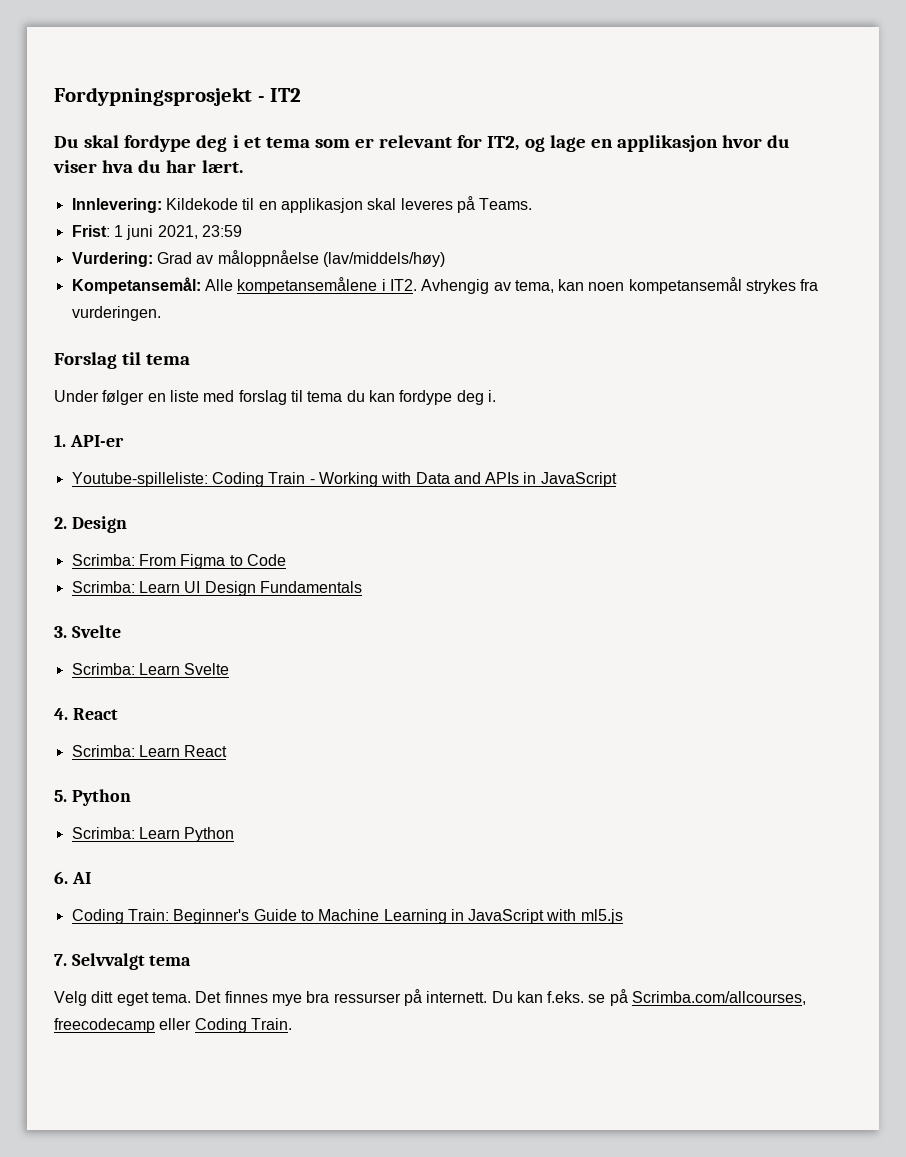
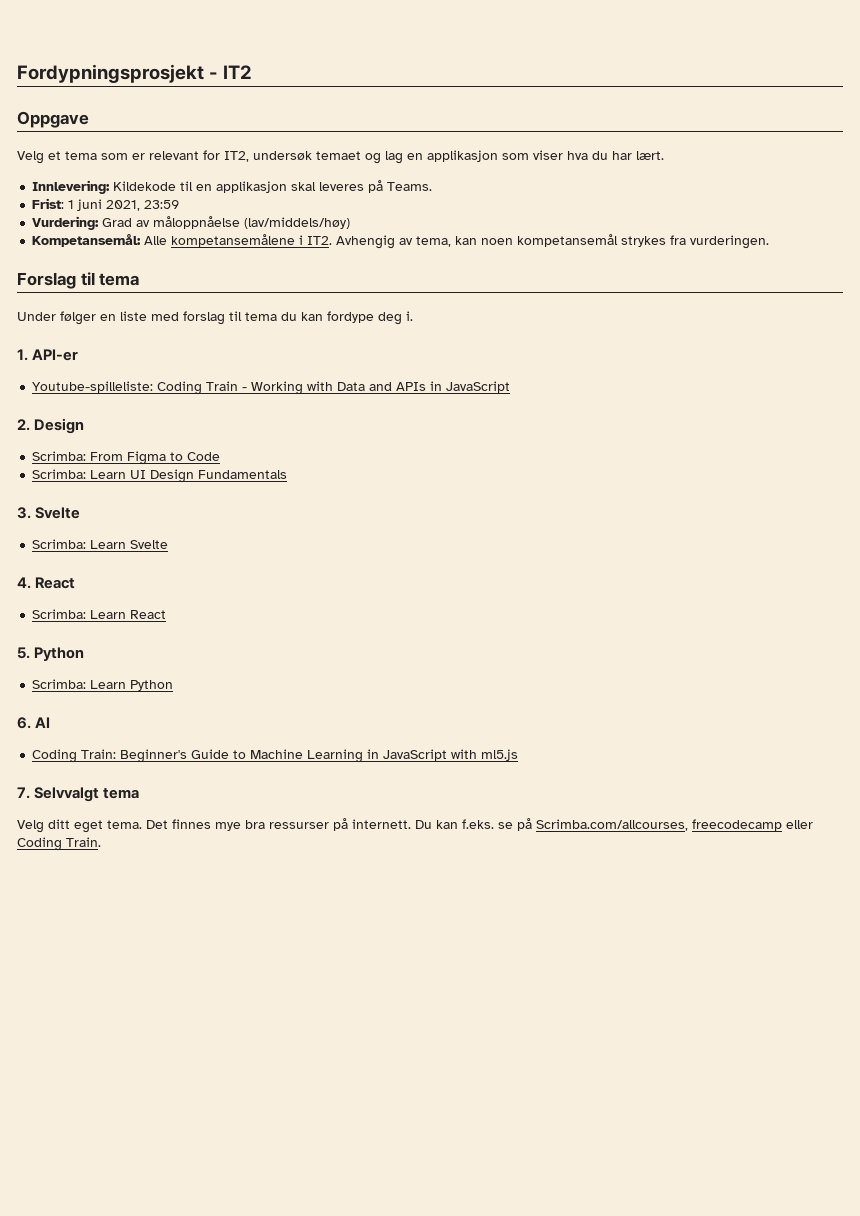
[54,135,239,152] Du skal fordype deg i -> [17,111,89,128] [17,151,44,164] Oppgave // Velg
[524,135,791,152] og lage en applikasjon hvor du -> [253,150,529,164] undersøk temaet og lag en applikasjon som

